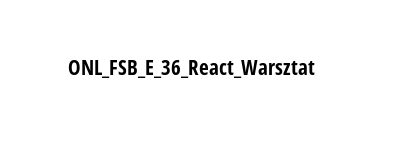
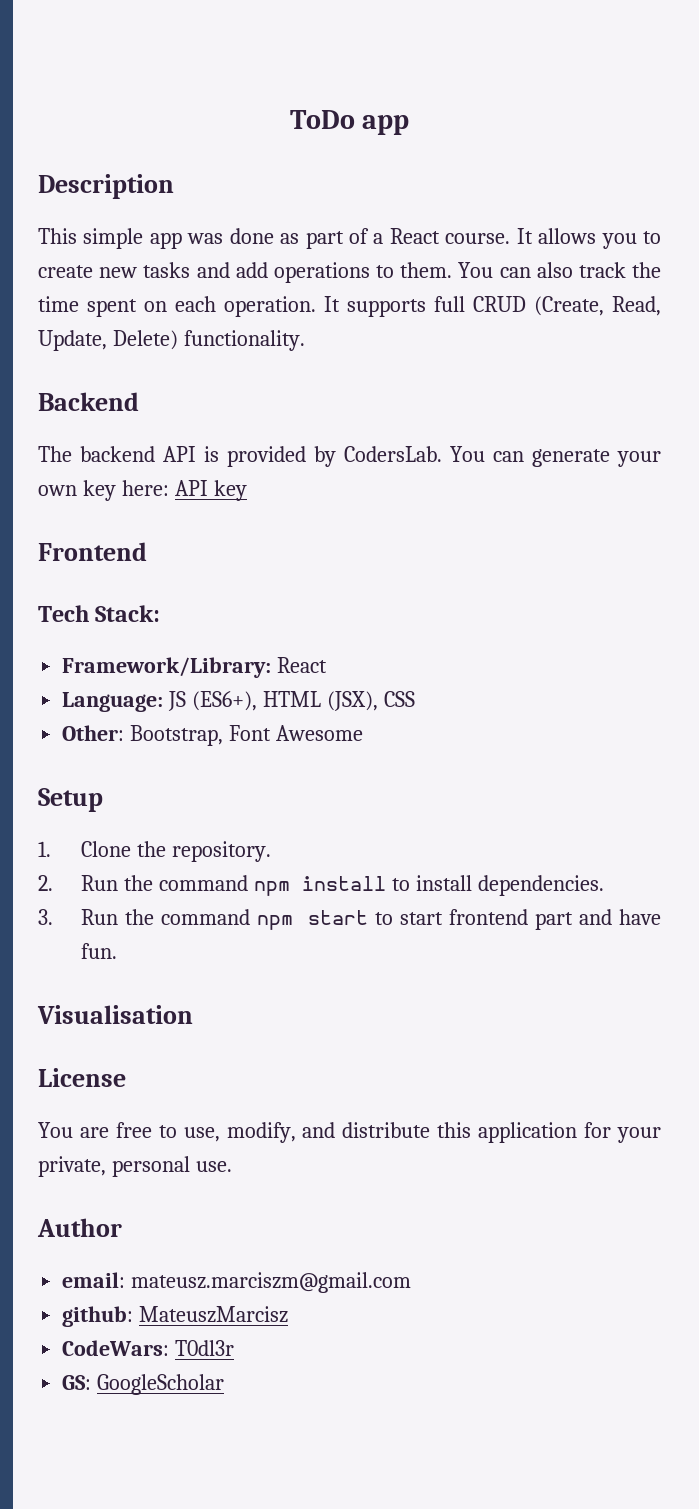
[68,60,315,78] ONL_FSB_E_36_React_Warsztat -> [289,110,410,135] [38,174,174,199] [38,228,662,249] [38,262,661,283] [38,296,661,317] [38,330,305,351] [38,392,139,411] [38,446,661,467] [38,480,247,501] [38,542,147,561] [38,605,161,622] [62,657,328,678] [62,691,415,712] [62,725,364,746] [38,788,103,812] [38,841,271,862] [38,875,604,896] [38,909,661,930] [80,943,117,959] [37,1005,193,1024] [38,1068,126,1087] [38,1122,661,1143] [38,1156,232,1177] [37,1218,122,1237] [62,1272,412,1293] [62,1306,289,1327] [62,1340,235,1356] [62,1374,225,1395] ToDo app // Description // This simple app was done as part of a React course. It allows you to create new tasks and add operations to them. You can also track the time spent on each operation. It supports full CRUD (Create, Read, Update, Delete) functionality. // Backend // The backend API is provided by CodersLab. You can generate your own key here: API key // Frontend // Tech Stack: // Framework/Library: React // Language: JS (ES6+), HTML (JSX), CSS // Other: Bootstrap, Font Awesome // Setup // 1. Clone the repository. // 2. Run the command npm install to install dependencies. // 3. Run the command npm start to start frontend part and have fun. // Visualisation // License // You are free to use, modify, and distribute this application for your private, personal use. // Author // email: mateusz.marciszm@gmail.com // github: MateuszMarcisz // CodeWars: T0dl3r // GS: GoogleScholar

